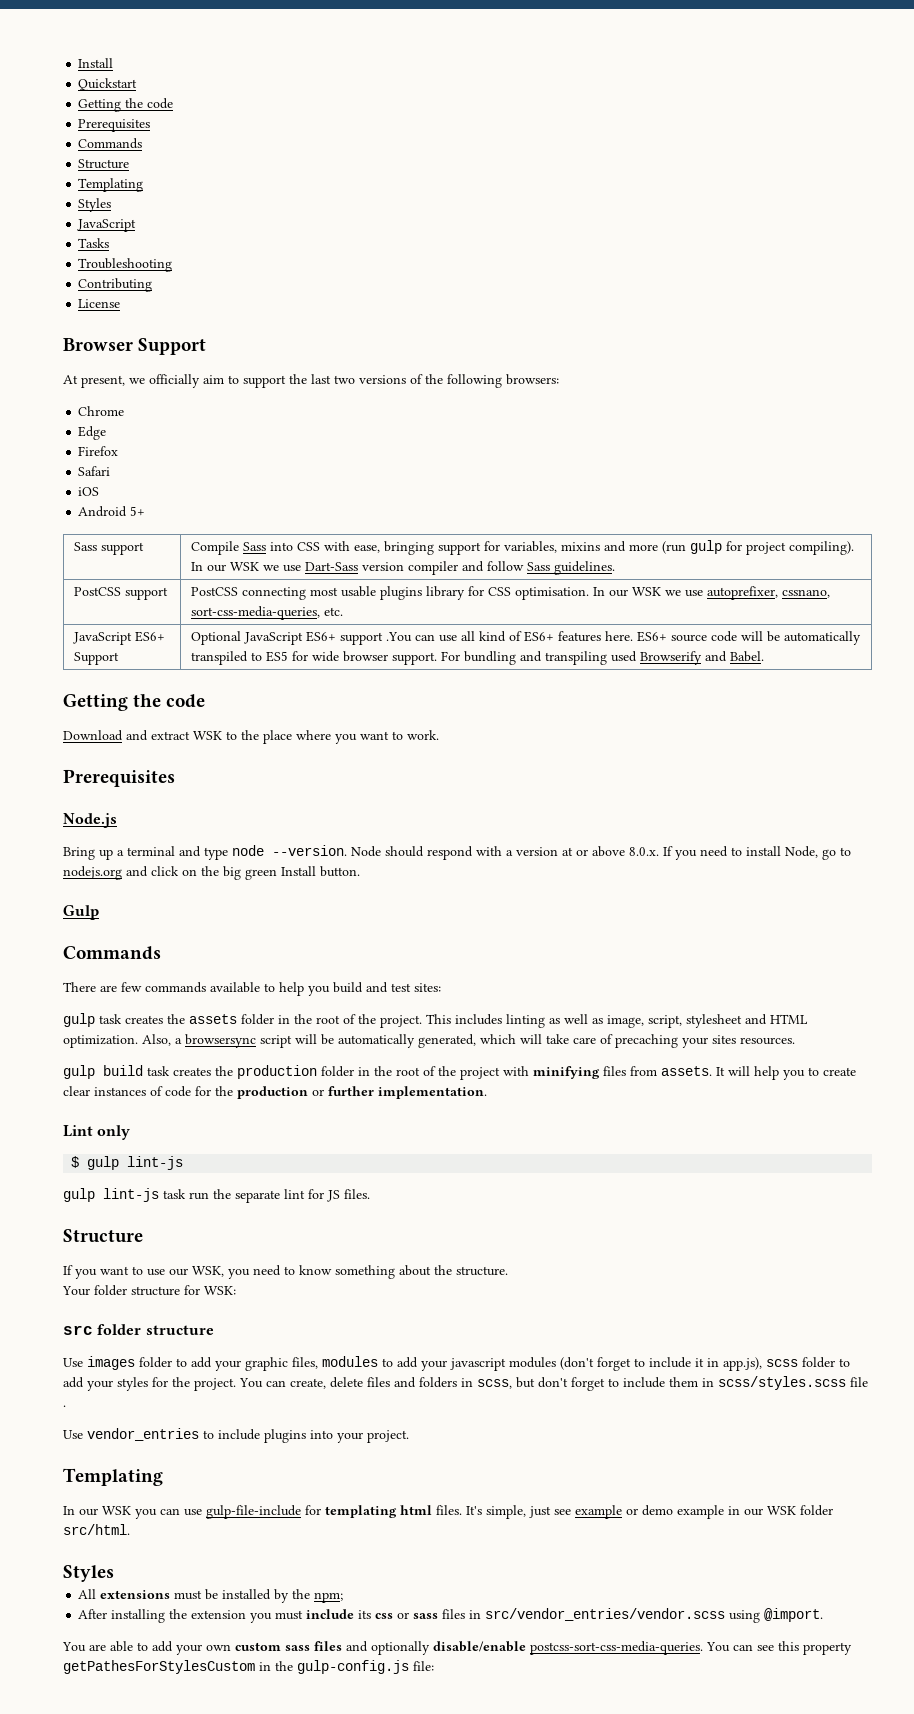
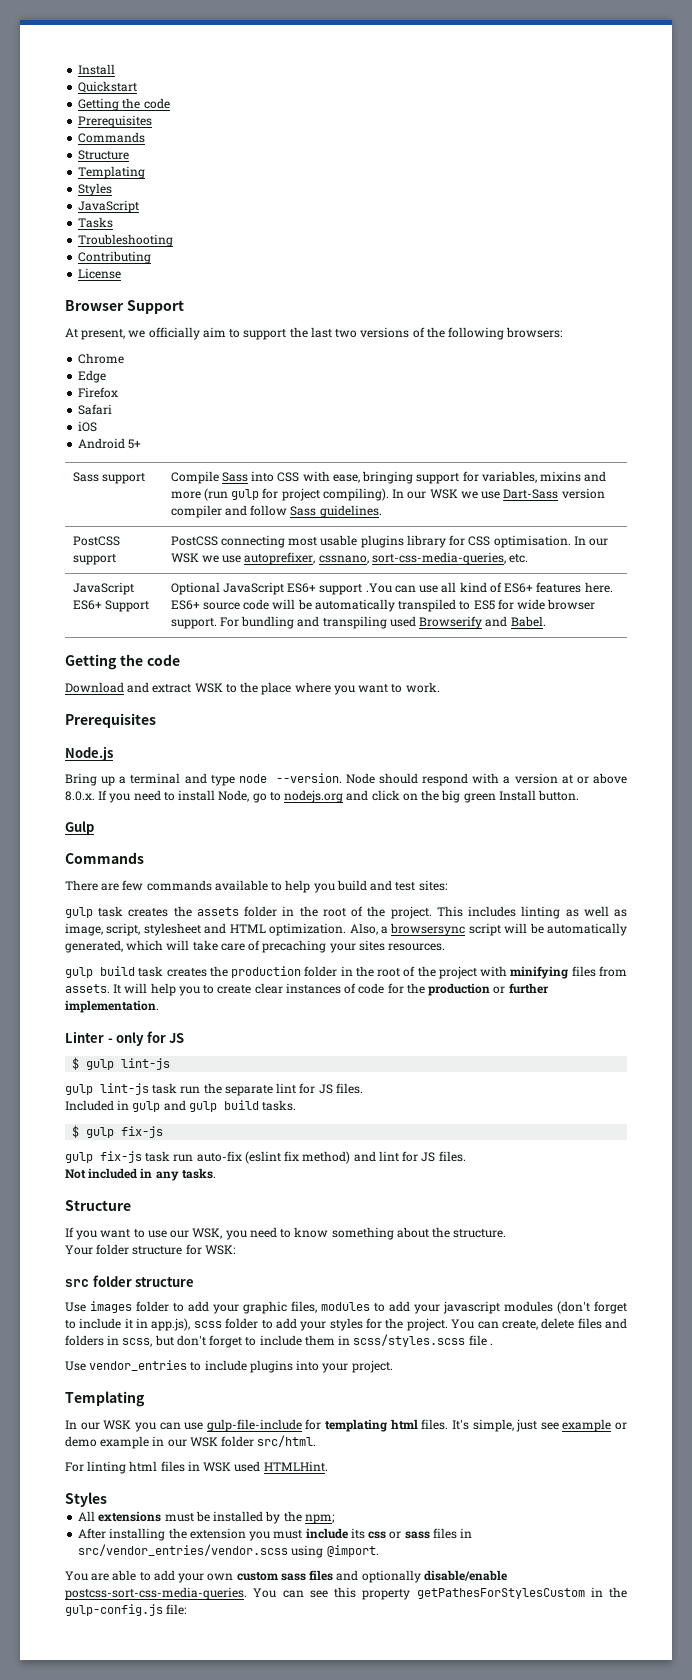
[63,1125,93,1137] Lint -> [65,1031,113,1043] Linter -
(131, 1132) none -> [146,1031,185,1043] for JS
(370, 1194) none -> [65,1100,297,1112] [72,1125,164,1138] [65,1151,466,1164] [65,1168,216,1181] // Included in gulp and gulp build tasks. // $ gulp fix-js // gulp fix-js task run auto-fix (eslint fix method) and lint for JS files. // Not included in any tasks.
(130, 1529) none -> [65,1461,328,1474] // For linting html files in WSK used HTMLHint.

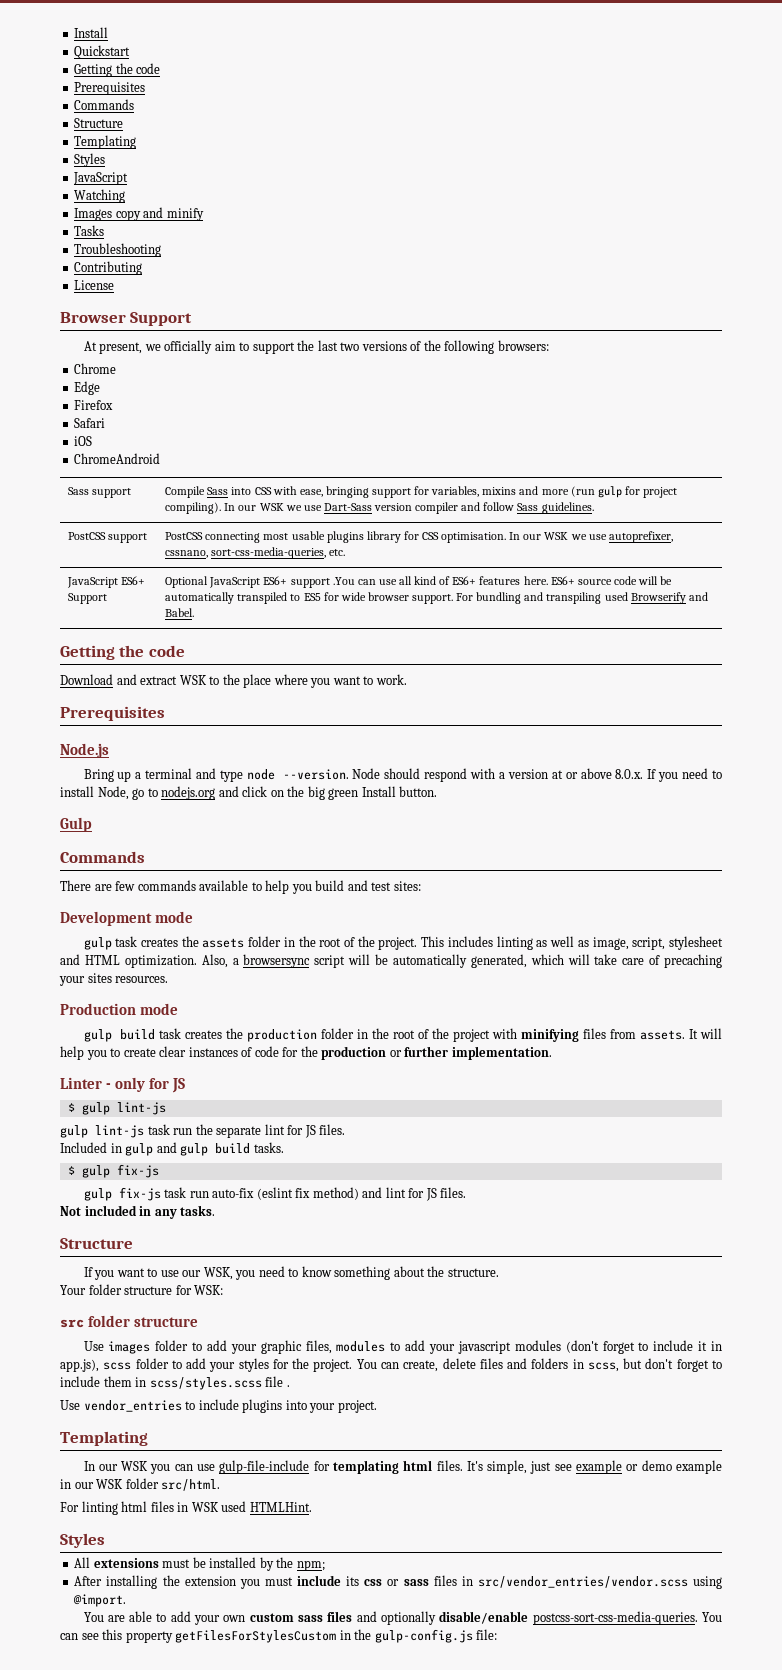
(140, 206) none -> [74,189,126,203] [74,207,204,221] // Watching // Images copy and minify
[78,438,142,449] Android 5+ -> [74,453,161,464] ChromeAndroid
(447, 885) none -> [60,911,193,926] // Development mode
(446, 947) none -> [60,1003,178,1015] // Production mode
[416,1588,585,1599] getPathesForStylesCustom -> [175,1630,337,1643] getFilesForStylesCustom

